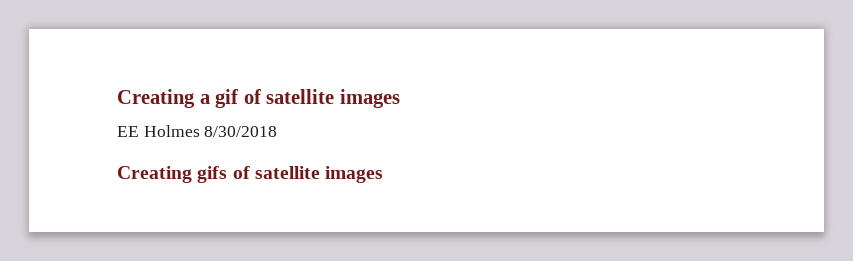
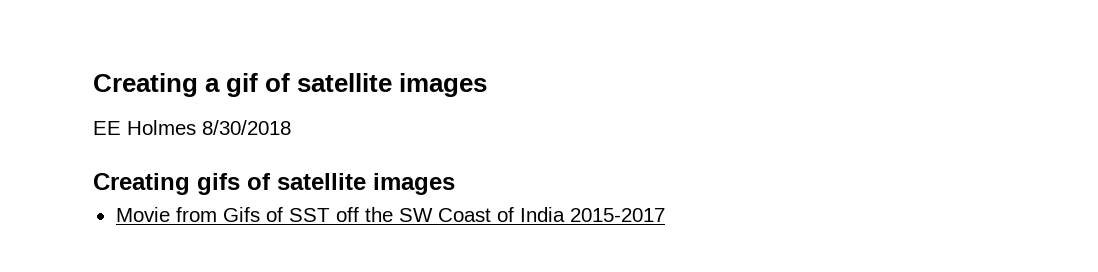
(384, 174) none -> [115,207,665,222] // Movie from Gifs of SST off the SW Coast of India 2015-2017

